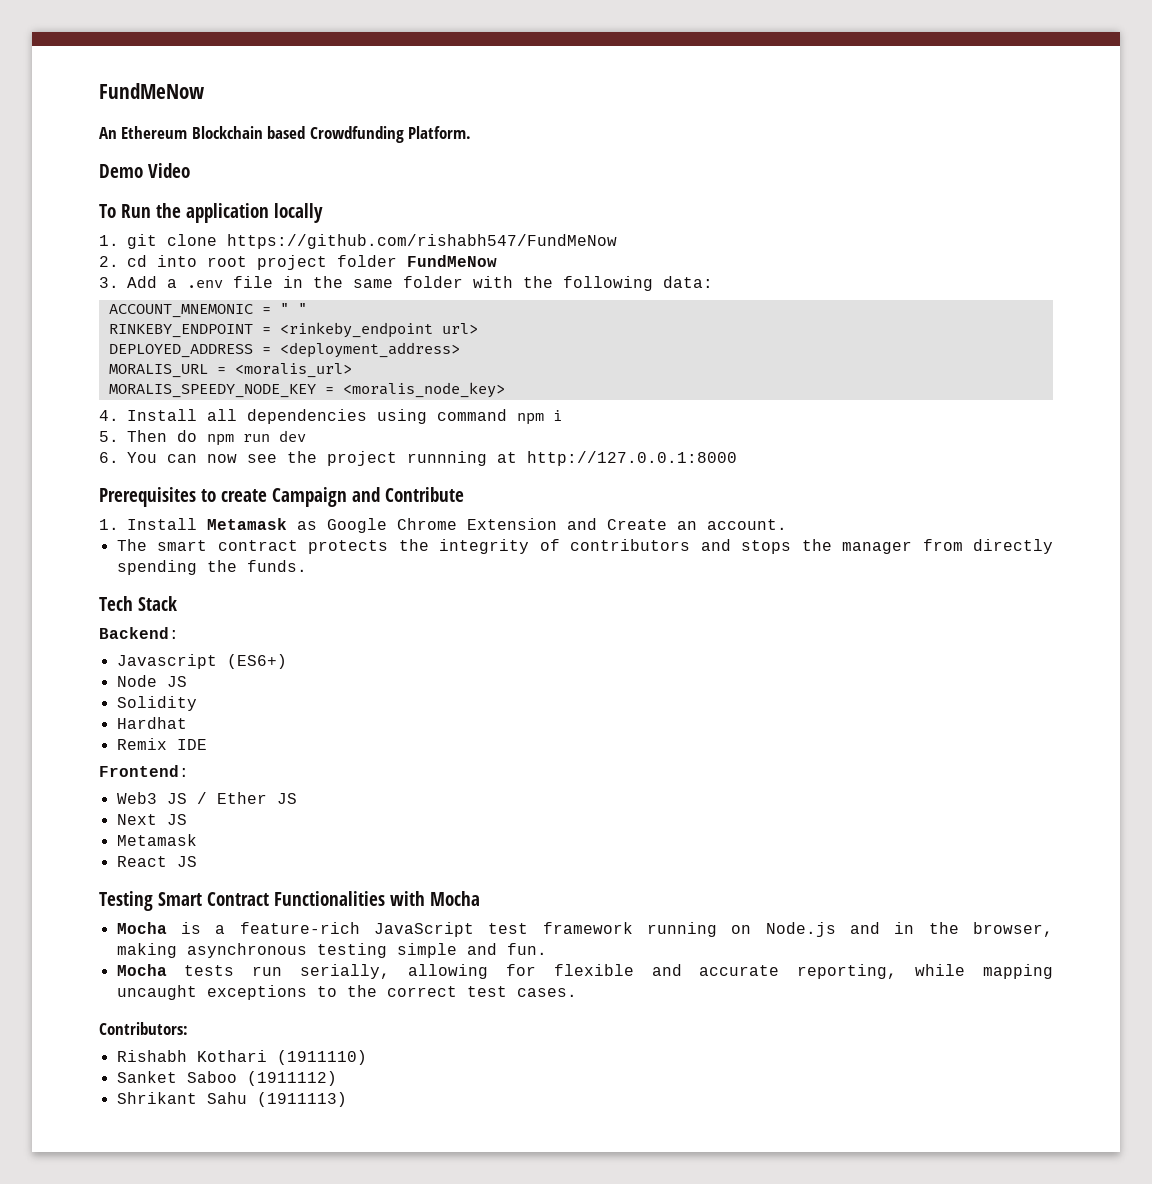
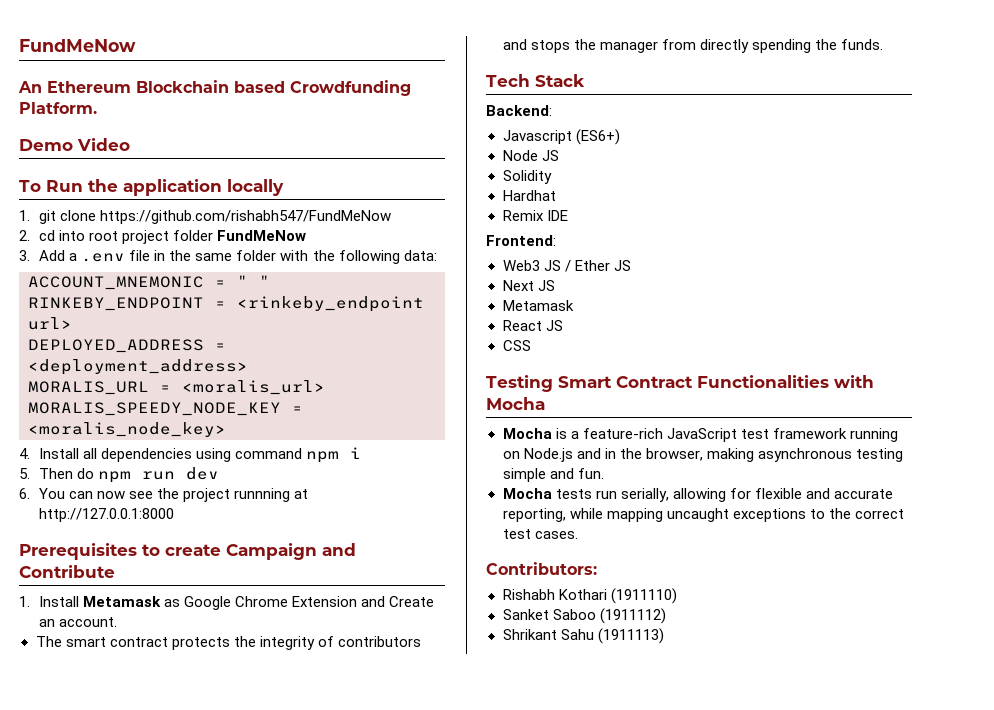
(197, 861) none -> [502,340,531,351] // CSS

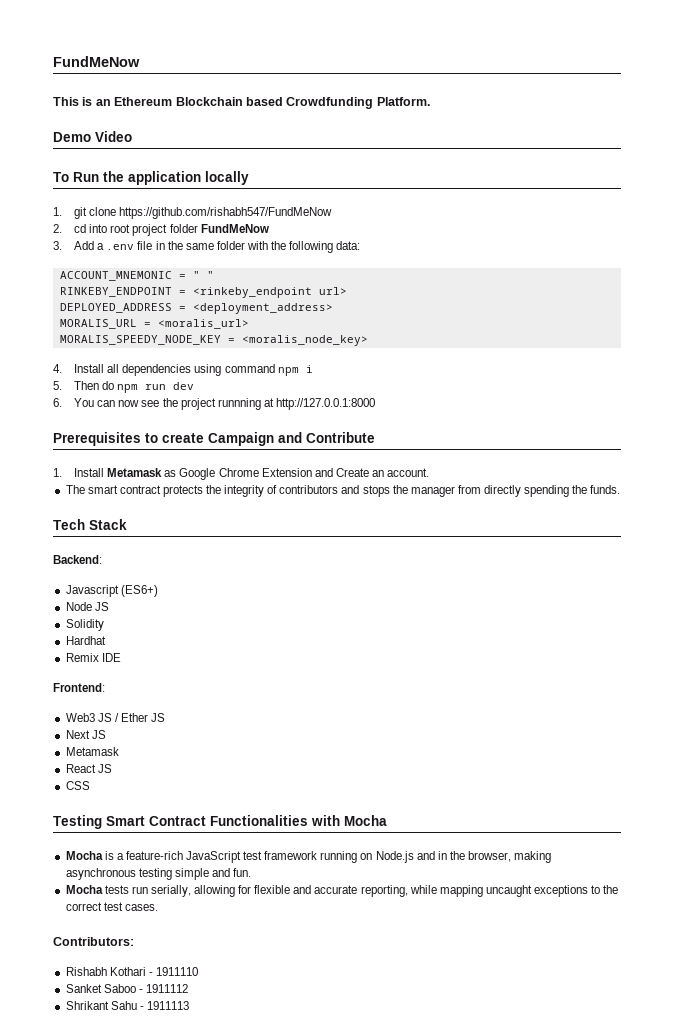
[19,39,136,52] [18,81,42,93] FundMeNow // An -> [53,56,140,67] [53,97,111,106] FundMeNow // This is an
[610,588,677,604] (1911110) -> [148,967,198,976] - 1911110
[599,608,666,624] (1911112) -> [138,984,188,993] - 1911112
[597,628,664,644] (1911113) -> [139,1001,189,1010] - 1911113

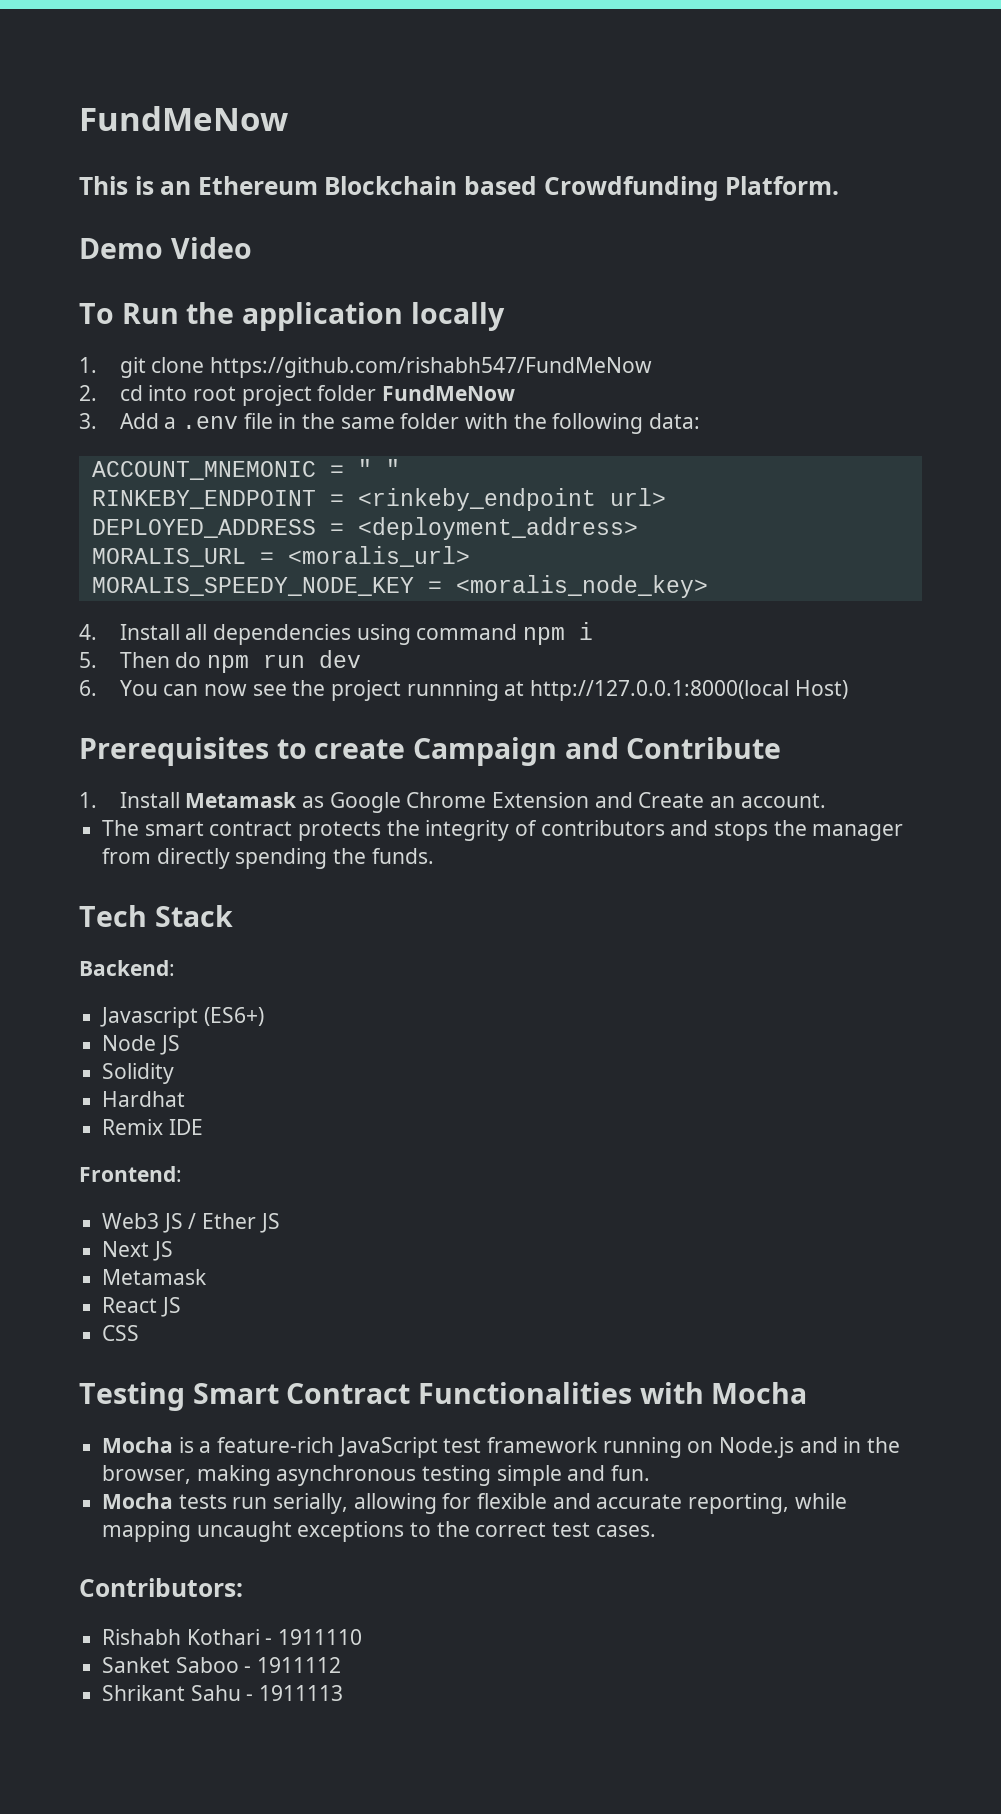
[275,398,375,410] http://127.0.0.1:8000 -> [529,680,848,701] http://127.0.0.1:8000(local Host)

